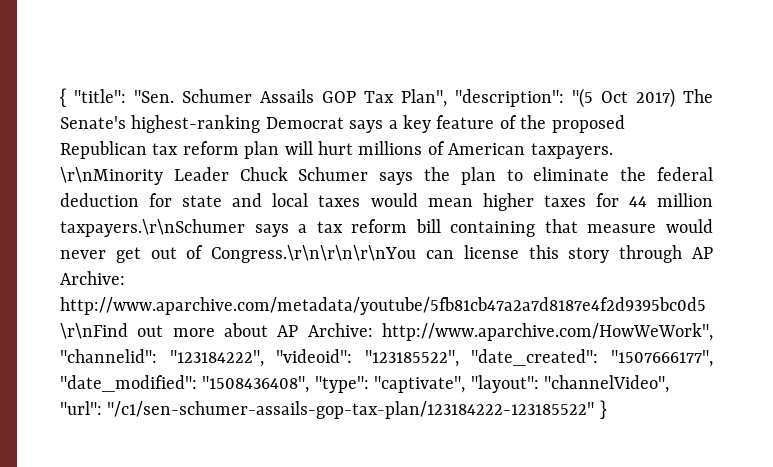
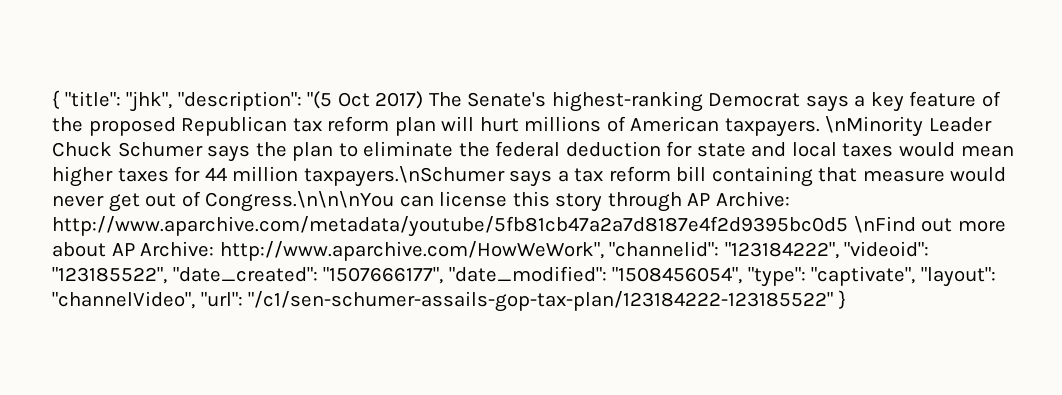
[134,89,447,107] "Sen. Schumer Assails GOP Tax Plan", -> [126,91,173,112] "jhk",
[60,167,163,185] \r\nMinority -> [825,116,924,137] \nMinority
[60,219,245,237] taxpayers.\r\nSchumer -> [303,166,505,187] taxpayers.\nSchumer
[211,245,417,263] Congress.\r\n\r\n\r\nYou -> [205,191,395,212] Congress.\n\n\nYou
[60,323,128,339] \r\nFind -> [853,216,916,233] \nFind
[202,376,310,393] "1508436408", -> [612,267,743,284] "1508456054",

